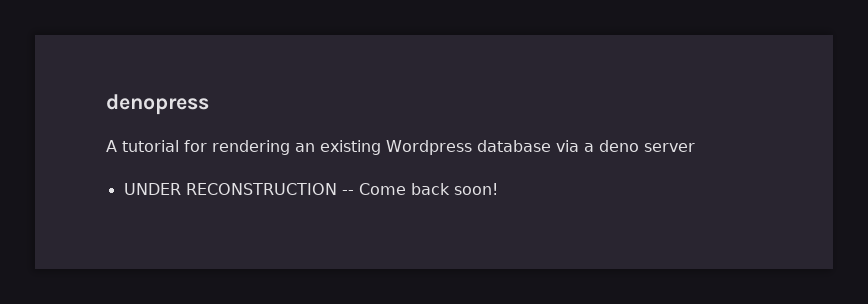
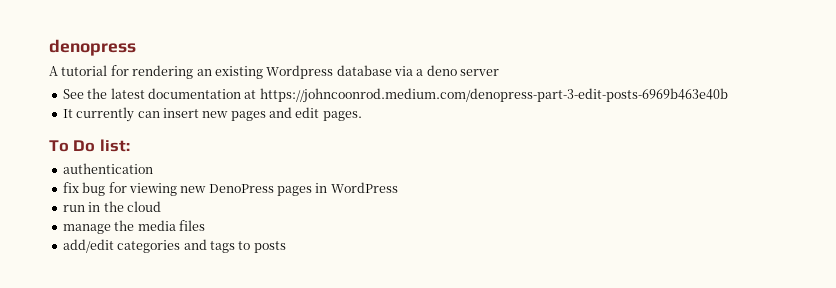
[123,183,498,195] UNDER RECONSTRUCTION -- Come back soon! -> [62,88,728,103] [62,107,362,122] [49,139,130,152] [62,163,153,174] [62,182,398,196] [62,201,161,212] [62,220,205,234] [62,239,286,253] See the latest documentation at https://johncoonrod.medium.com/denopress-part-3-edit-posts-6969b463e40b // It currently can insert new pages and edit pages. // To Do list: // authentication // fix bug for viewing new DenoPress pages in WordPress // run in the cloud // manage the media files // add/edit categories and tags to posts

